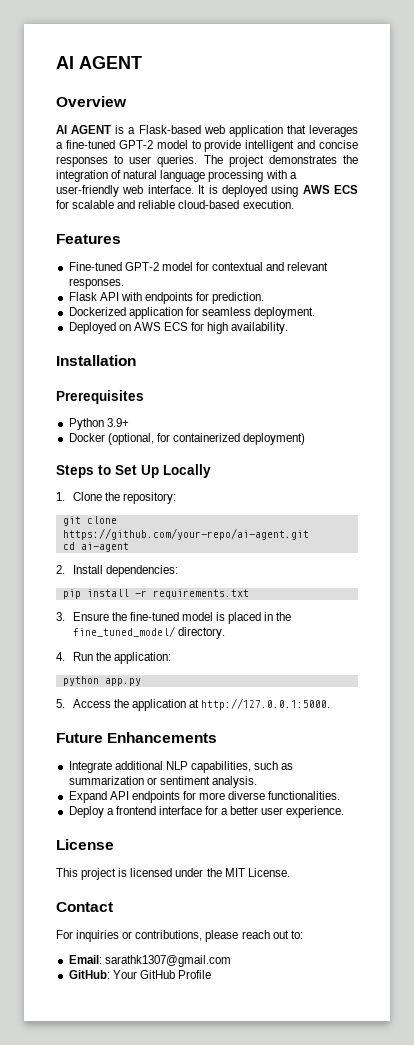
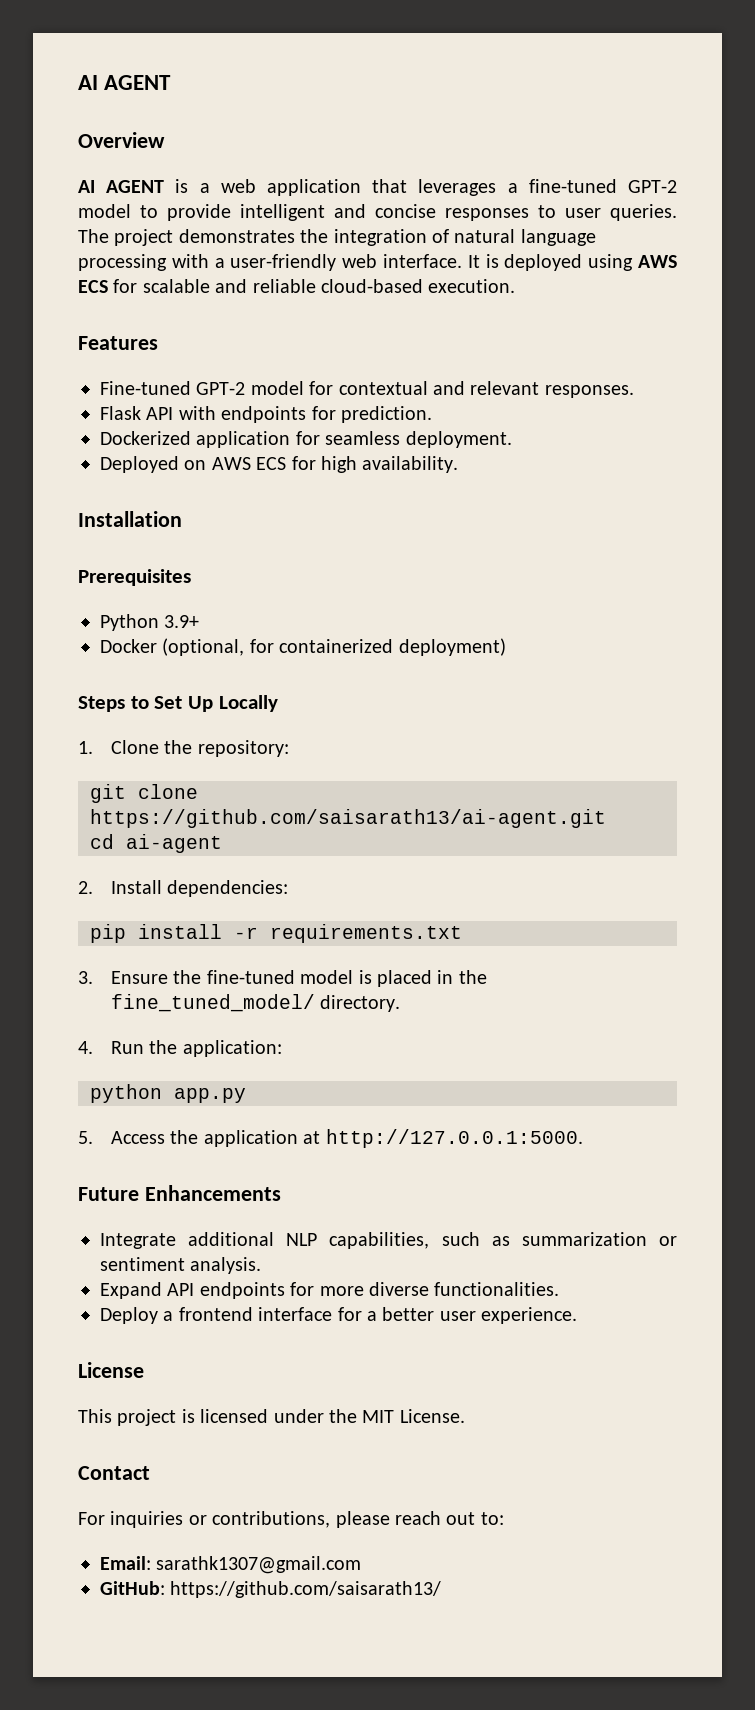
[138,125,201,134] Flask-based -> (210, 188) none
[62,528,309,540] https://github.com/your-repo/ai-agent.git -> [90,809,606,828] https://github.com/saisarath13/ai-agent.git
[112,970,211,979] Your GitHub Profile -> [170,1581,442,1598] https://github.com/saisarath13/

